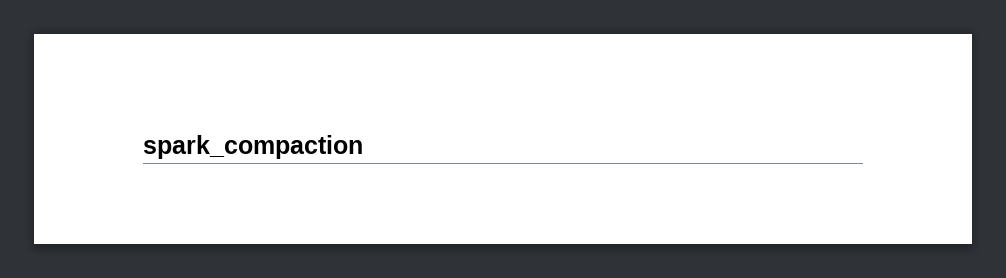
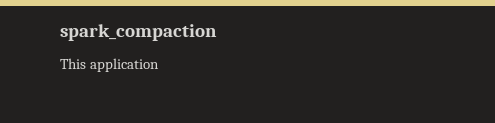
(363, 147) none -> [60,58,159,72] // This application

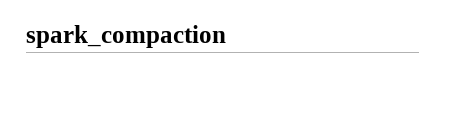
[60,58,159,72] // This application -> (226, 36) none

